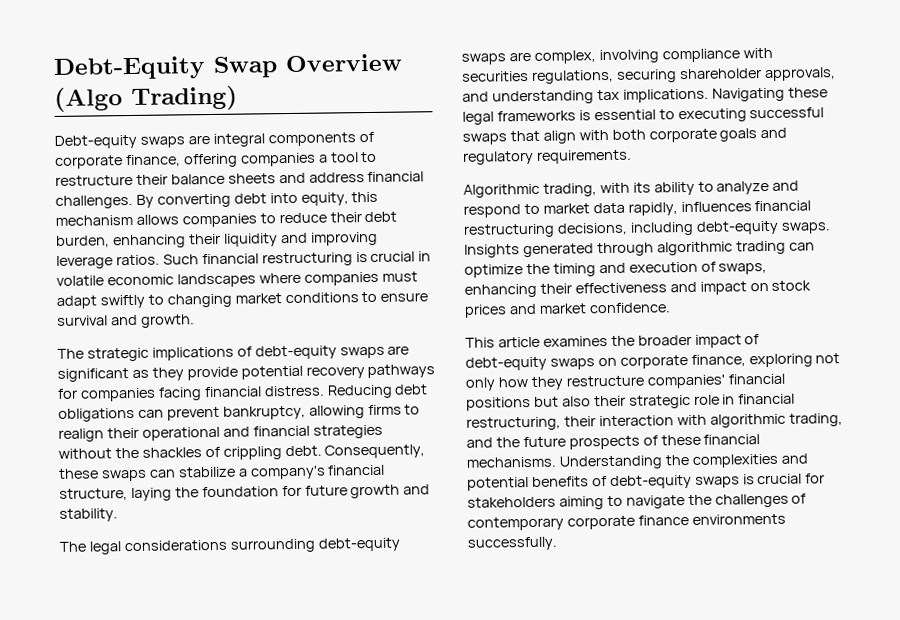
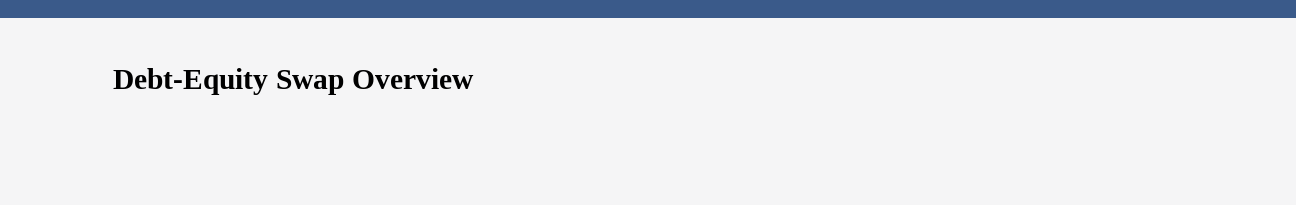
[54,85,238,112] [54,131,374,149] [55,151,378,169] [55,171,425,186] [55,191,379,209] [55,211,398,228] [56,231,378,249] [56,251,432,269] [56,271,418,288] [56,291,429,309] [57,314,195,328] [57,345,410,362] [57,364,436,382] [57,384,429,402] [58,404,421,422] [58,424,383,442] [58,444,426,460] [58,464,386,482] [59,484,431,502] [59,508,118,522] [59,537,401,555] [461,47,773,65] [462,67,836,84] [462,87,828,105] [462,107,825,125] [462,127,788,145] [463,149,632,165] [463,180,800,198] [463,200,812,218] [463,220,831,238] [464,240,815,258] [464,261,768,278] [464,280,812,298] [464,302,671,318] [465,334,760,348] [465,353,841,371] [465,373,785,391] [466,393,796,411] [466,413,843,431] [466,434,761,450] [466,453,808,470] [467,473,826,491] [467,493,807,510] [467,513,786,531] [467,536,558,551] (Algo Trading) // Debt-equity swaps are integral components of corporate finance, offering companies a tool to restructure their balance sheets and address financial challenges. By converting debt into equity, this mechanism allows companies to reduce their debt burden, enhancing their liquidity and improving leverage ratios. Such financial restructuring is crucial in volatile economic landscapes where companies must adapt swiftly to changing market conditions to ensure survival and growth. // The strategic implications of debt-equity swaps are significant as they provide potential recovery pathways for companies facing financial distress. Reducing debt obligations can prevent bankruptcy, allowing firms to realign their operational and financial strategies without the shackles of crippling debt. Consequently, these swaps can stabilize a company's financial structure, laying the foundation for future growth and stability. // The legal considerations surrounding debt-equity swaps are complex, involving compliance with securities regulations, securing shareholder approvals, and understanding tax implications. Navigating these legal frameworks is essential to executing successful swaps that align with both corporate goals and regulatory requirements. // Algorithmic trading, with its ability to analyze and respond to market data rapidly, influences financial restructuring decisions, including debt-equity swaps. Insights generated through algorithmic trading can optimize the timing and execution of swaps, enhancing their effectiveness and impact on stock prices and market confidence. // This article examines the broader impact of debt-equity swaps on corporate finance, exploring not only how they restructure companies' financial positions but also their strategic role in financial restructuring, their interaction with algorithmic trading, and the future prospects of these financial mechanisms. Understanding the complexities and potential benefits of debt-equity swaps is crucial for stakeholders aiming to navigate the challenges of contemporary corporate finance environments successfully. -> (474, 78) none

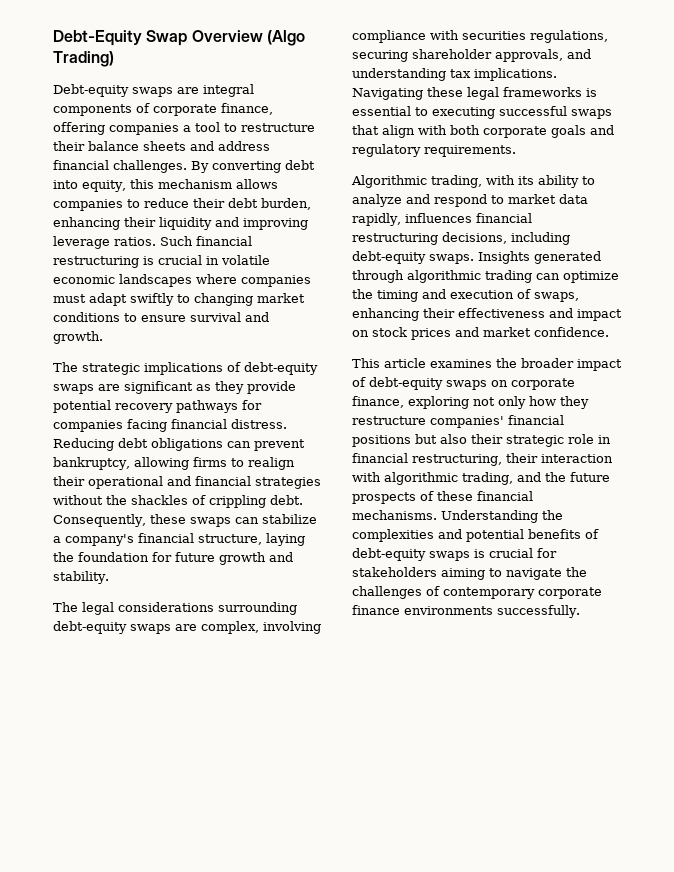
(474, 78) none -> [266,30,305,46] [53,51,114,67] [53,84,254,97] [53,103,273,116] [53,122,315,135] [53,141,270,151] [53,160,315,173] [53,179,278,192] [53,198,311,211] [53,217,308,230] [53,236,252,249] [53,255,270,268] [53,274,311,287] [53,293,305,306] [53,312,269,322] [53,331,103,344] [53,362,318,375] [53,381,296,394] [53,400,262,413] [53,419,287,432] [53,438,305,451] [53,457,295,470] [53,476,321,489] [53,495,303,508] [53,514,317,527] [53,533,305,546] [53,552,293,565] [53,571,109,584] [53,602,297,615] [53,621,321,634] [352,30,608,43] [352,49,591,62] [352,68,557,81] [352,87,597,100] [352,106,612,119] [352,125,614,138] [352,144,516,157] [351,175,595,188] [352,194,588,207] [352,213,532,226] [352,232,570,245] [352,251,601,264] [352,270,619,283] [352,289,579,302] [352,308,622,321] [352,327,609,340] [352,358,622,371] [352,377,575,390] [352,396,589,409] [352,415,564,428] [352,434,611,447] [352,453,613,466] [352,472,610,485] [352,491,533,504] [352,510,563,523] [352,529,599,542] [352,548,557,561] [352,567,587,580] [352,586,602,599] [352,605,580,618] (Algo Trading) // Debt-equity swaps are integral components of corporate finance, offering companies a tool to restructure their balance sheets and address financial challenges. By converting debt into equity, this mechanism allows companies to reduce their debt burden, enhancing their liquidity and improving leverage ratios. Such financial restructuring is crucial in volatile economic landscapes where companies must adapt swiftly to changing market conditions to ensure survival and growth. // The strategic implications of debt-equity swaps are significant as they provide potential recovery pathways for companies facing financial distress. Reducing debt obligations can prevent bankruptcy, allowing firms to realign their operational and financial strategies without the shackles of crippling debt. Consequently, these swaps can stabilize a company's financial structure, laying the foundation for future growth and stability. // The legal considerations surrounding debt-equity swaps are complex, involving compliance with securities regulations, securing shareholder approvals, and understanding tax implications. Navigating these legal frameworks is essential to executing successful swaps that align with both corporate goals and regulatory requirements. // Algorithmic trading, with its ability to analyze and respond to market data rapidly, influences financial restructuring decisions, including debt-equity swaps. Insights generated through algorithmic trading can optimize the timing and execution of swaps, enhancing their effectiveness and impact on stock prices and market confidence. // This article examines the broader impact of debt-equity swaps on corporate finance, exploring not only how they restructure companies' financial positions but also their strategic role in financial restructuring, their interaction with algorithmic trading, and the future prospects of these financial mechanisms. Understanding the complexities and potential benefits of debt-equity swaps is crucial for stakeholders aiming to navigate the challenges of contemporary corporate finance environments successfully.

